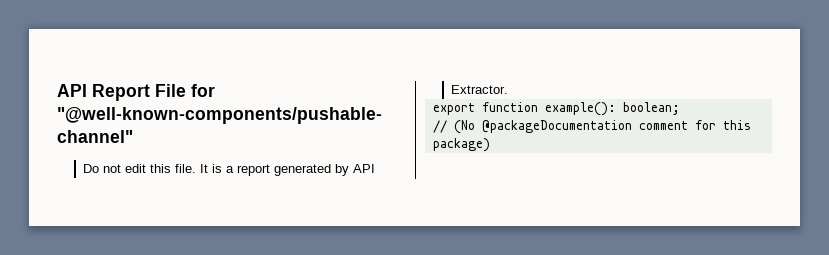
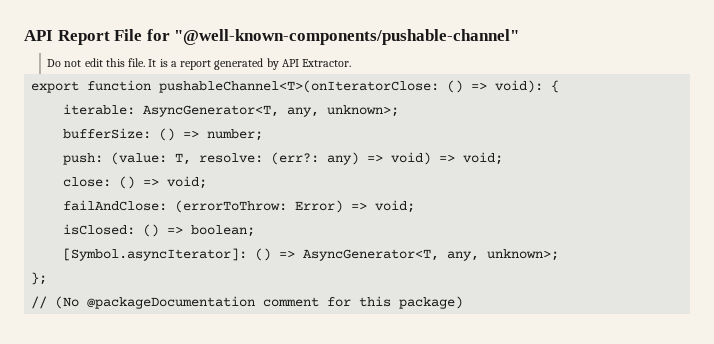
[544,102,680,116] example(): boolean; -> [159,80,560,93] [63,104,400,117] [63,128,264,141] [63,152,504,165] [63,176,208,189] [63,200,416,213] [63,224,256,237] [63,248,560,261] [31,272,48,285] pushableChannel<T>(onIteratorClose: () => void): { // iterable: AsyncGenerator<T, any, unknown>; // bufferSize: () => number; // push: (value: T, resolve: (err?: any) => void) => void; // close: () => void; // failAndClose: (errorToThrow: Error) => void; // isClosed: () => boolean; // [Symbol.asyncIterator]: () => AsyncGenerator<T, any, unknown>; // };

